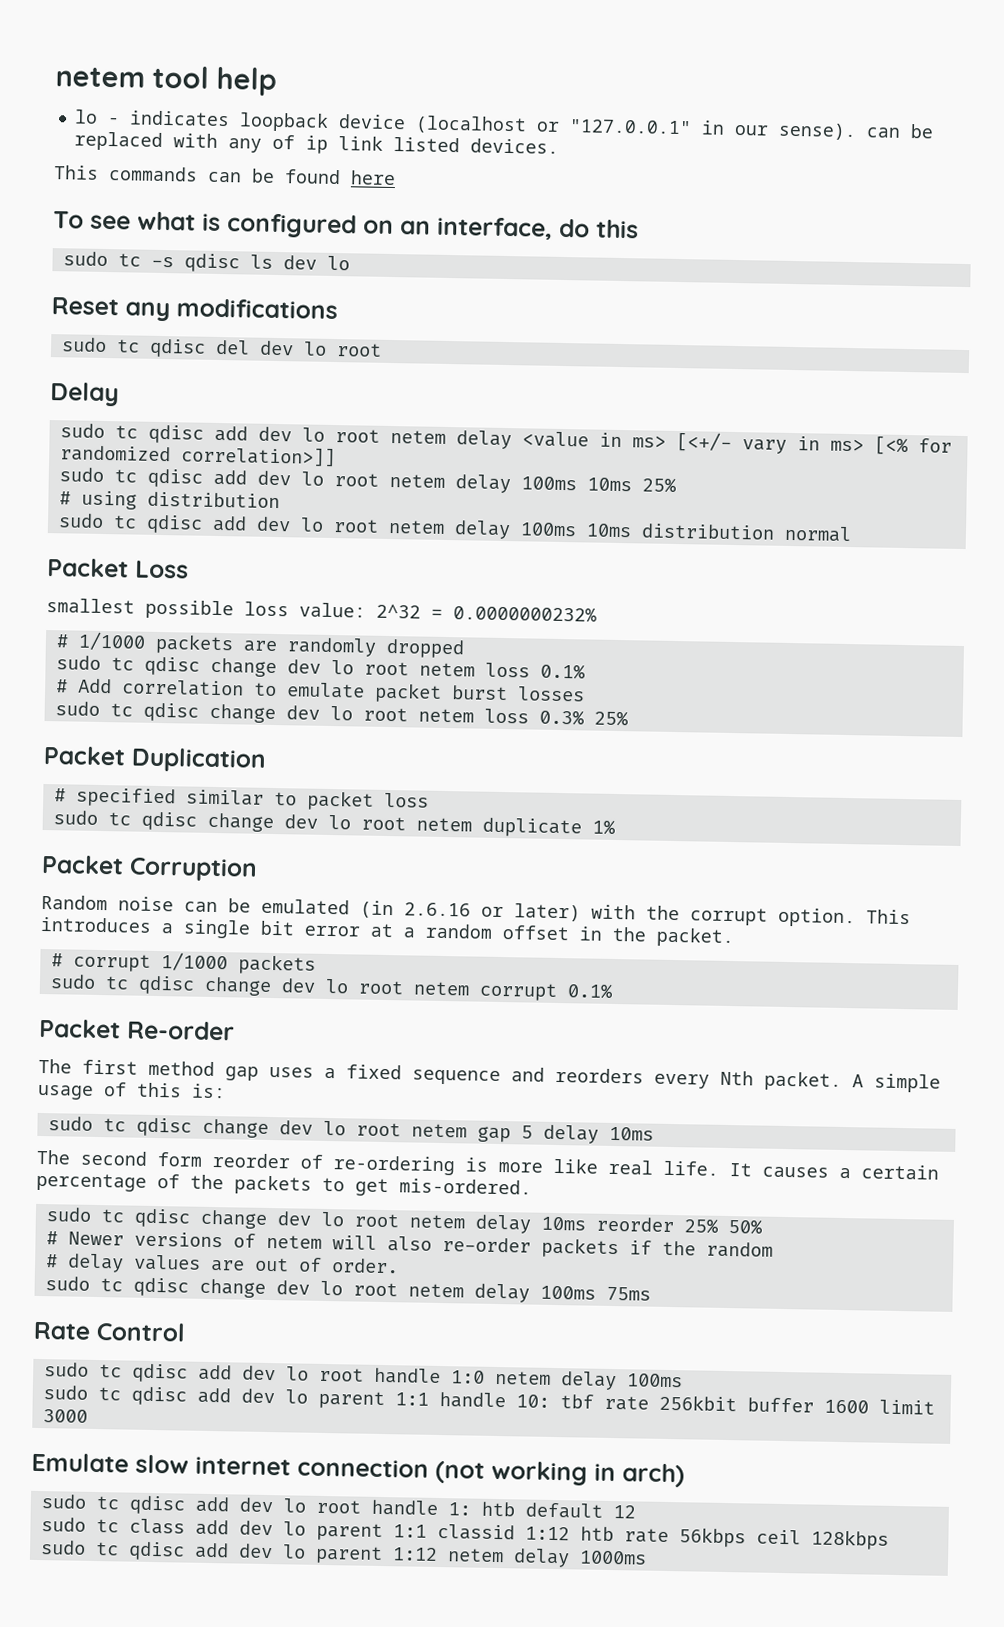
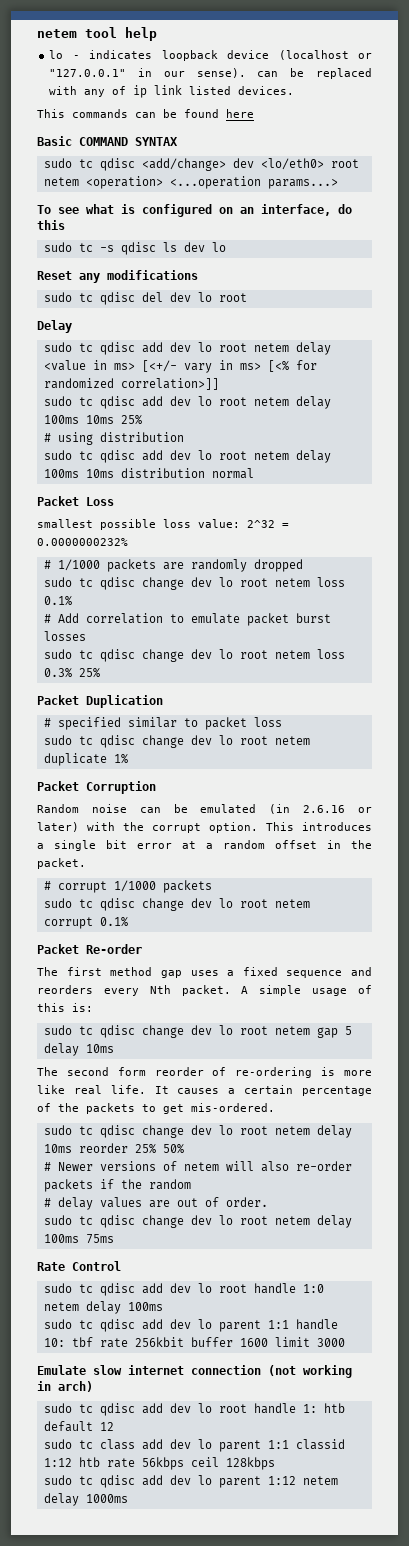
(396, 178) none -> [37,136,178,146] [43,158,359,171] [43,176,338,189] // Basic COMMAND SYNTAX // sudo tc qdisc <add/change> dev <lo/eth0> root netem <operation> <...operation params...>

